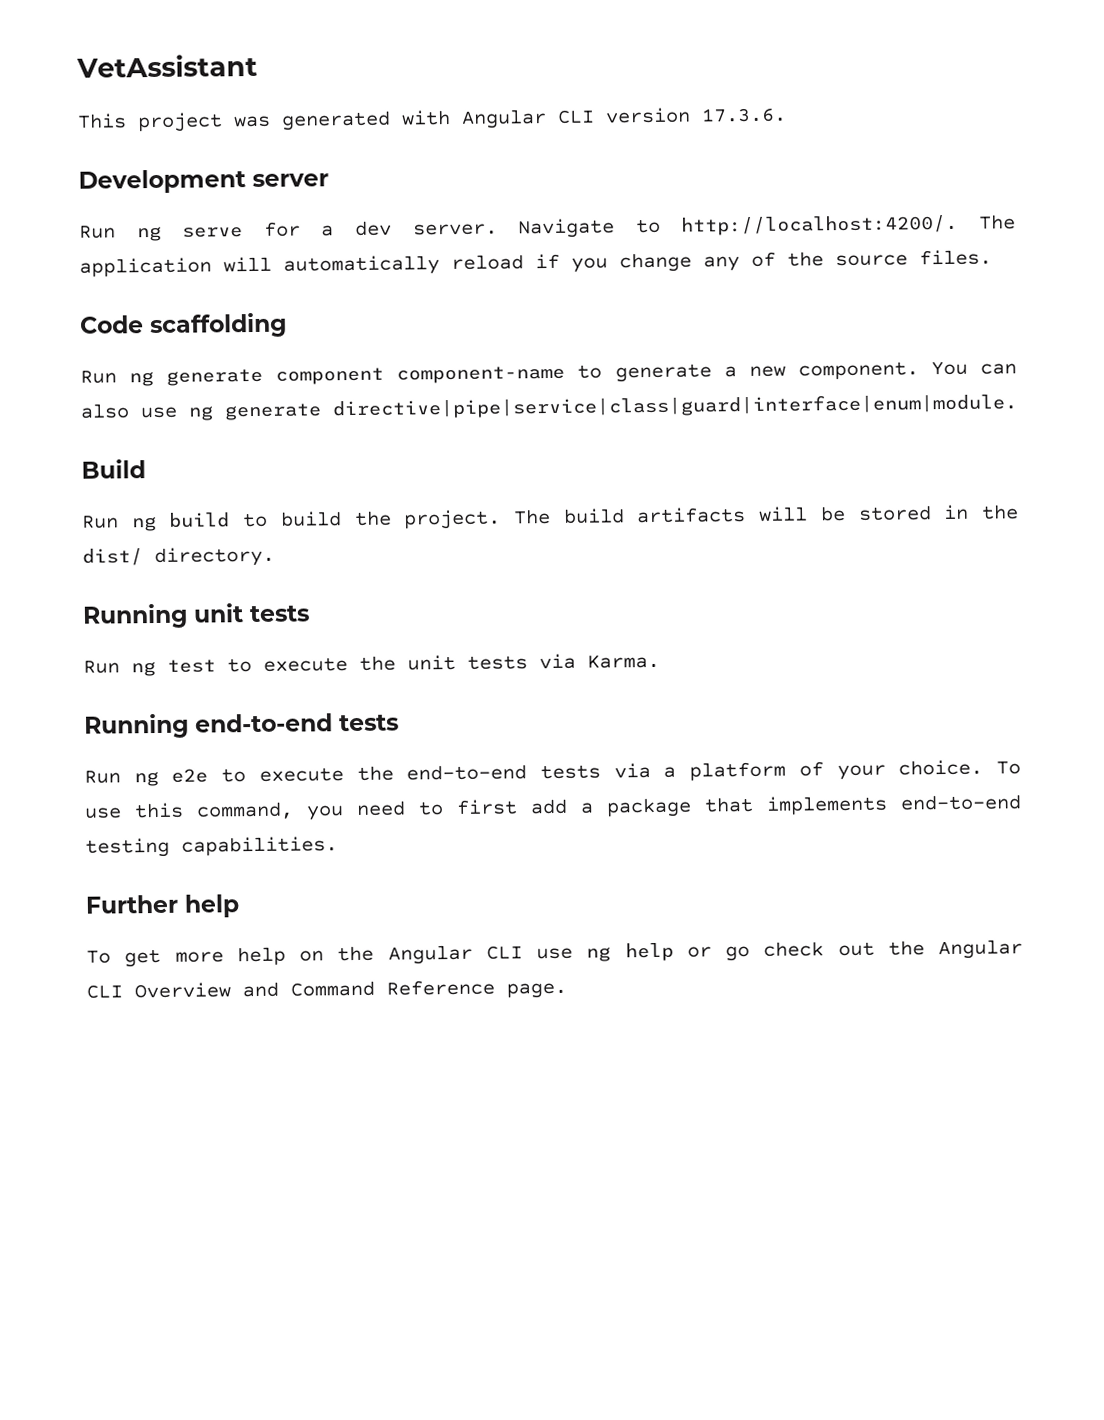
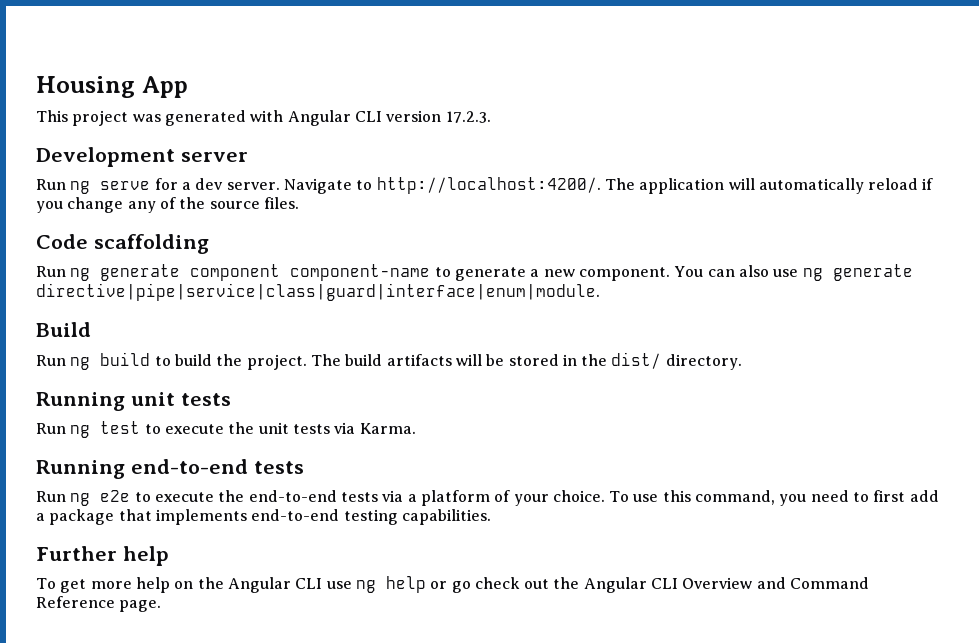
[76,53,258,78] VetAssistant -> [36,76,188,98] Housing App
[701,107,787,123] 17.3.6. -> [445,111,491,123] 17.2.3.

